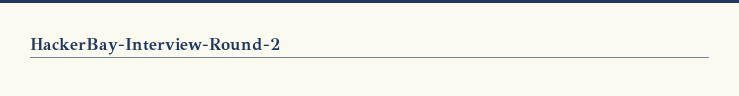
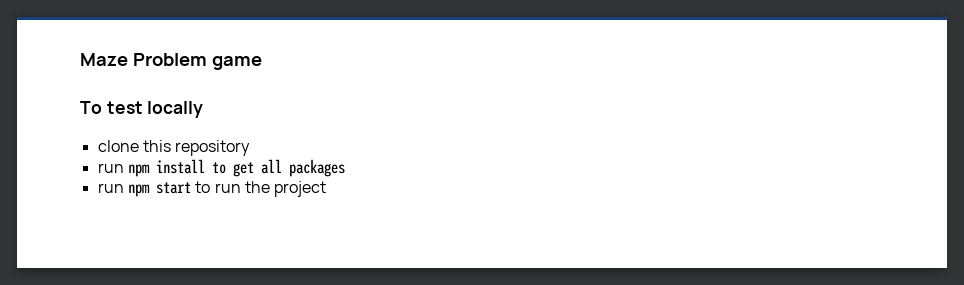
[30,38,280,55] HackerBay-Interview-Round-2 -> [80,53,262,70] [80,101,204,118] [97,140,251,156] [97,159,345,177] [97,181,327,197] Maze Problem game // To test locally // clone this repository // run npm install to get all packages // run npm start to run the project

